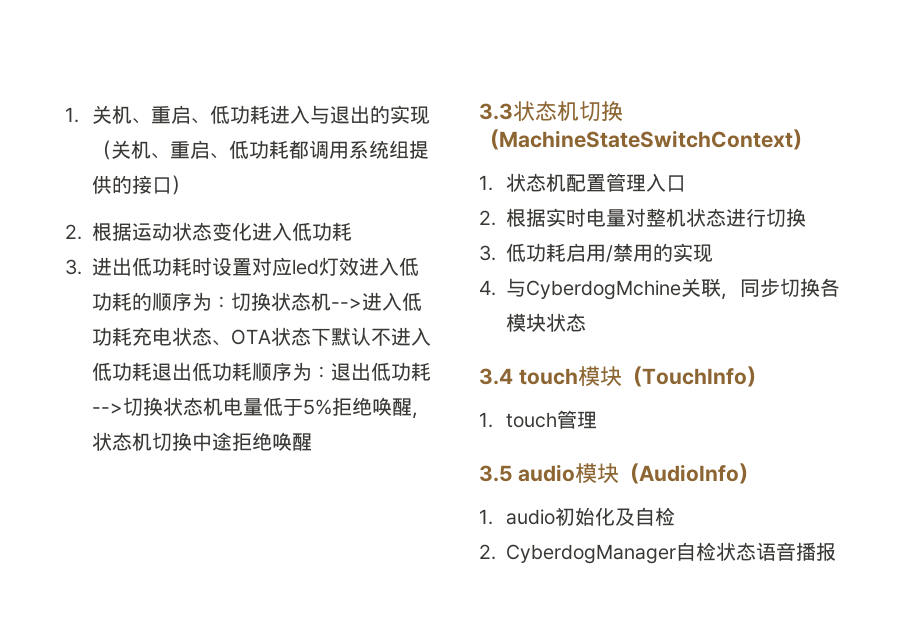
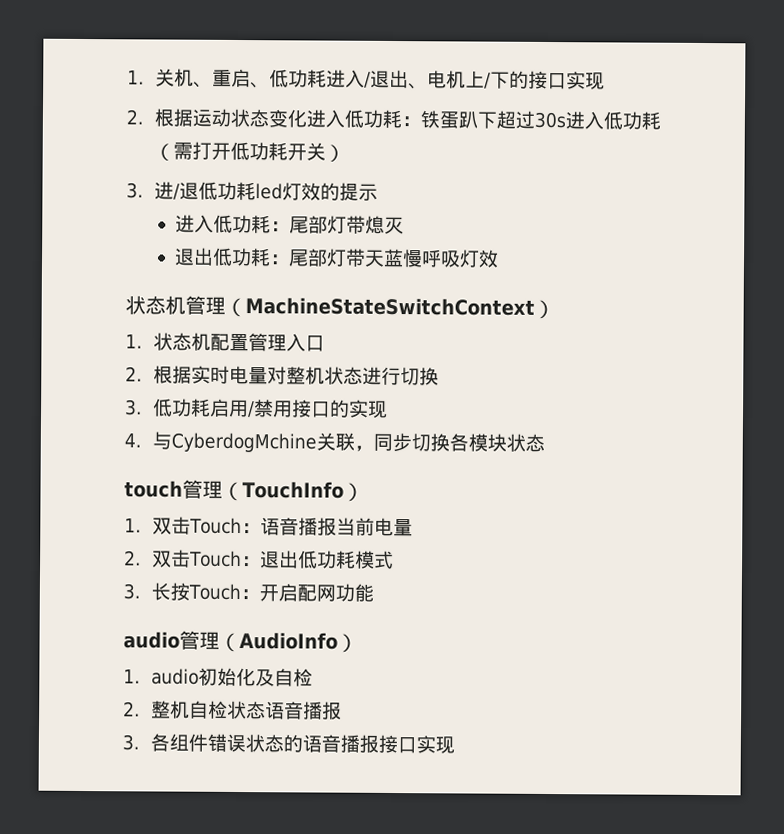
[310,105,431,125] [92,140,430,160] [92,175,192,195] 与退出的实现（关机、重启、低功耗都调用系统组提供的接口） -> [364,69,606,90] /退出、电机上/下的接口实现
[65,257,420,276] [92,292,423,311] [92,327,432,346] [92,362,432,381] [92,397,432,419] [92,432,313,451] [479,101,623,122] // 3.进出低功耗时设置对应led灯效进入低功耗的顺序为：切换状态机-->进入低功耗充电状态、OTA状态下默认不进入低功耗退出低功耗顺序为：退出低功耗-->切换状态机电量低于5%拒绝唤醒，状态机切换中途拒绝唤醒 // 3.3状态机切换 -> [401,110,662,130] [154,141,346,162] [126,181,379,201] [174,214,404,235] [173,247,499,268] [125,295,226,315] ：铁蛋趴下超过30s进入低功耗（需打开低功耗开关） // 3.进/退低功耗led灯效的提示 // 进入低功耗：尾部灯带熄灭 // 退出低功耗：尾部灯带天蓝慢呼吸灯效 // 状态机管理
(654, 253) none -> [291,399,332,418] 接口
[479,366,622,386] 3.4 touch模块 -> [124,479,223,499] touch管理
[506,410,598,429] [479,463,619,483] touch管理 // 3.5 audio模块 -> [152,516,414,537] [124,549,395,570] [123,582,375,602] [123,630,220,650] 双击Touch：语音播报当前电量 // 2.双击Touch：退出低功耗模式 // 3.长按Touch：开启配网功能 // audio管理
[506,544,677,564] CyberdogManager -> [151,700,191,719] 整机
(837, 551) none -> [122,733,456,754] // 3.各组件错误状态的语音播报接口实现

